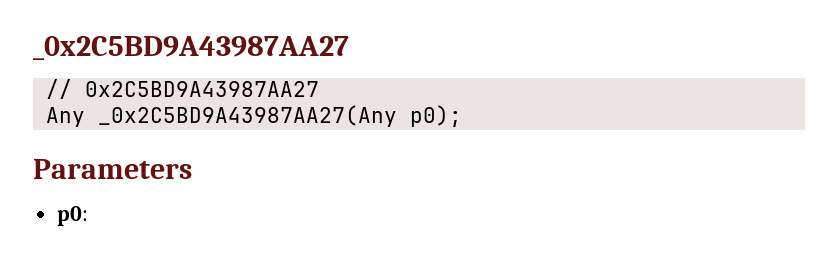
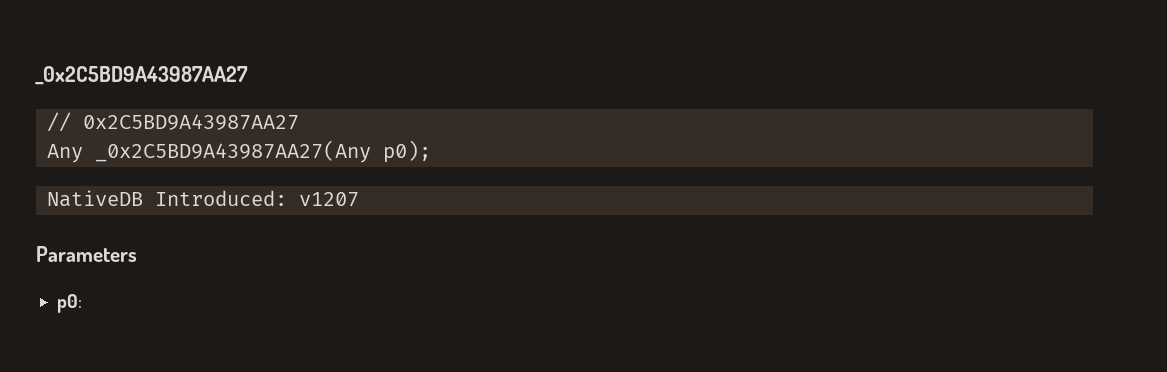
(463, 116) none -> [47,190,360,207] // NativeDB Introduced: v1207

